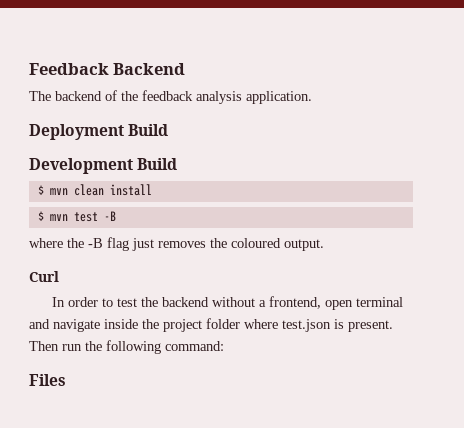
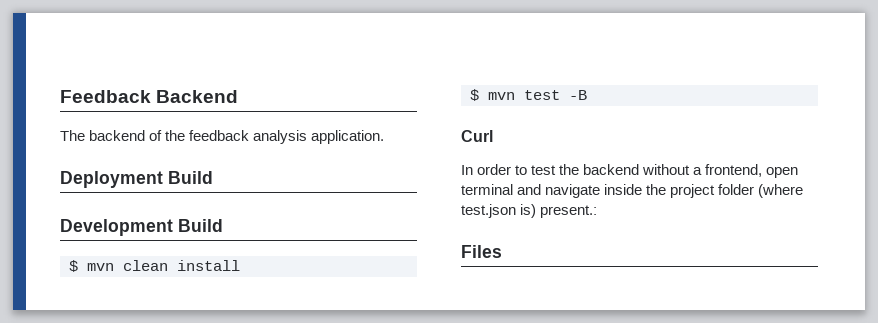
[29,237,324,251] // where the -B flag just removes the coloured output. -> (587, 95) none
[244,319,393,332] [29,340,224,354] where test.json is present. Then run the following command: -> [758,184,804,198] [461,204,598,218] (where test.json is) present.:

